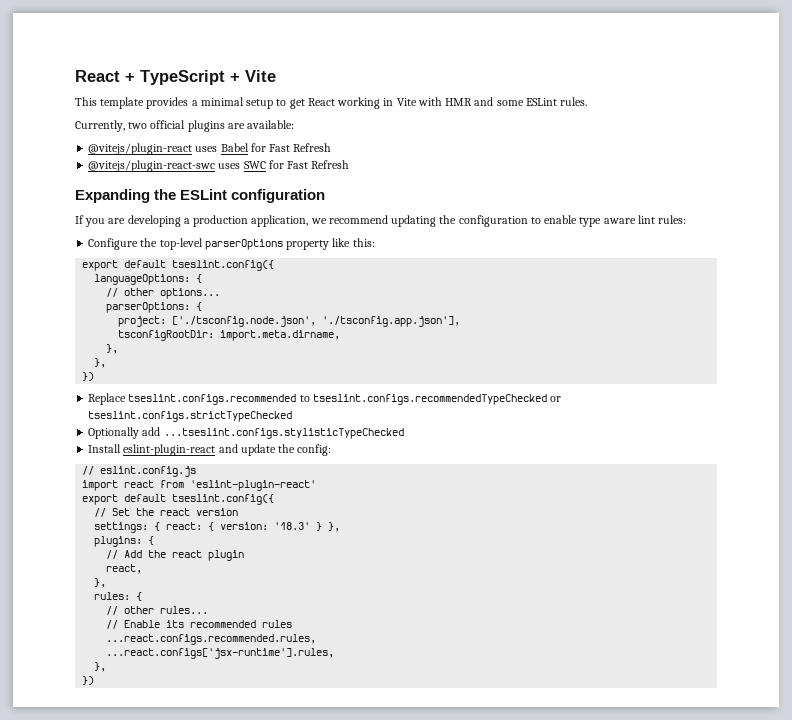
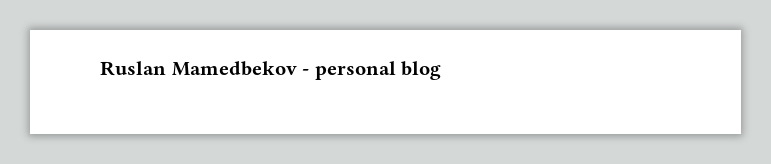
[75,70,276,85] [75,97,588,109] [75,120,295,132] [88,143,332,155] [88,160,350,172] [75,189,326,203] [75,215,687,227] [88,238,375,250] [82,260,275,271] [94,274,203,285] [106,288,221,299] [106,302,203,313] [118,316,461,327] [118,330,341,341] [106,344,119,354] [94,358,107,368] [82,372,95,381] [88,393,562,405] [88,411,293,422] [88,427,404,439] [88,444,332,456] [82,466,197,477] [82,480,317,491] [82,494,275,505] [94,508,239,517] [94,522,341,533] [94,536,155,547] [106,550,245,561] [106,564,143,574] [94,578,107,588] [94,592,143,601] [106,606,209,615] [106,620,293,629] [106,634,317,645] [106,648,335,659] [94,662,107,672] [82,676,95,685] React + TypeScript + Vite // This template provides a minimal setup to get React working in Vite with HMR and some ESLint rules. // Currently, two official plugins are available: // @vitejs/plugin-react uses Babel for Fast Refresh // @vitejs/plugin-react-swc uses SWC for Fast Refresh // Expanding the ESLint configuration // If you are developing a production application, we recommend updating the configuration to enable type aware lint rules: // Configure the top-level parserOptions property like this: // export default tseslint.config({ // languageOptions: { // // other options... // parserOptions: { // project: ['./tsconfig.node.json', './tsconfig.app.json'], // tsconfigRootDir: import.meta.dirname, // }, // }, // }) // Replace tseslint.configs.recommended to tseslint.configs.recommendedTypeChecked or tseslint.configs.strictTypeChecked // Optionally add ...tseslint.configs.stylisticTypeChecked // Install eslint-plugin-react and update the config: // // eslint.config.js // import react from 'eslint-plugin-react' // export default tseslint.config({ // // Set the react version // settings: { react: { version: '18.3' } }, // plugins: { // // Add the react plugin // react, // }, // rules: { // // other rules... // // Enable its recommended rules // ...react.configs.recommended.rules, // ...react.configs['jsx-runtime'].rules, // }, // }) -> [100,61,442,80] Ruslan Mamedbekov - personal blog

